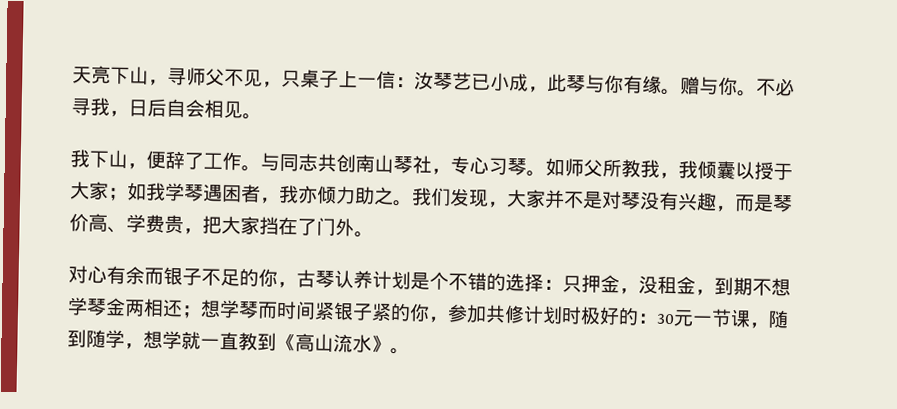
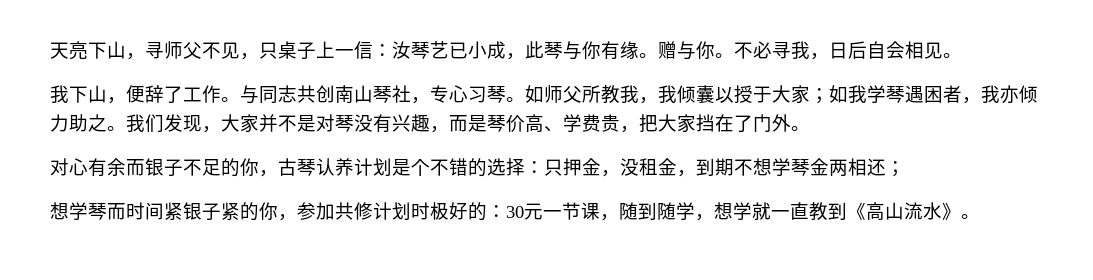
(202, 312) none -> (905, 169) //

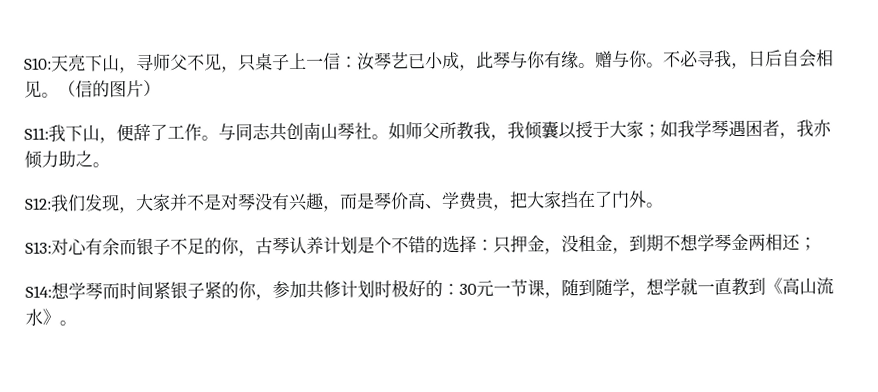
(50, 50) none -> [24,57,52,70] S10:
(962, 55) // -> [58,79,161,98] [24,127,49,140] （信的图片） // S11:
[411,85,506,104] ，专心习琴 -> (372, 131) none
(126, 128) none -> [25,197,52,210] // S12:
(810, 128) none -> [25,241,52,254] S13:
(905, 169) none -> [25,285,52,298] S14:

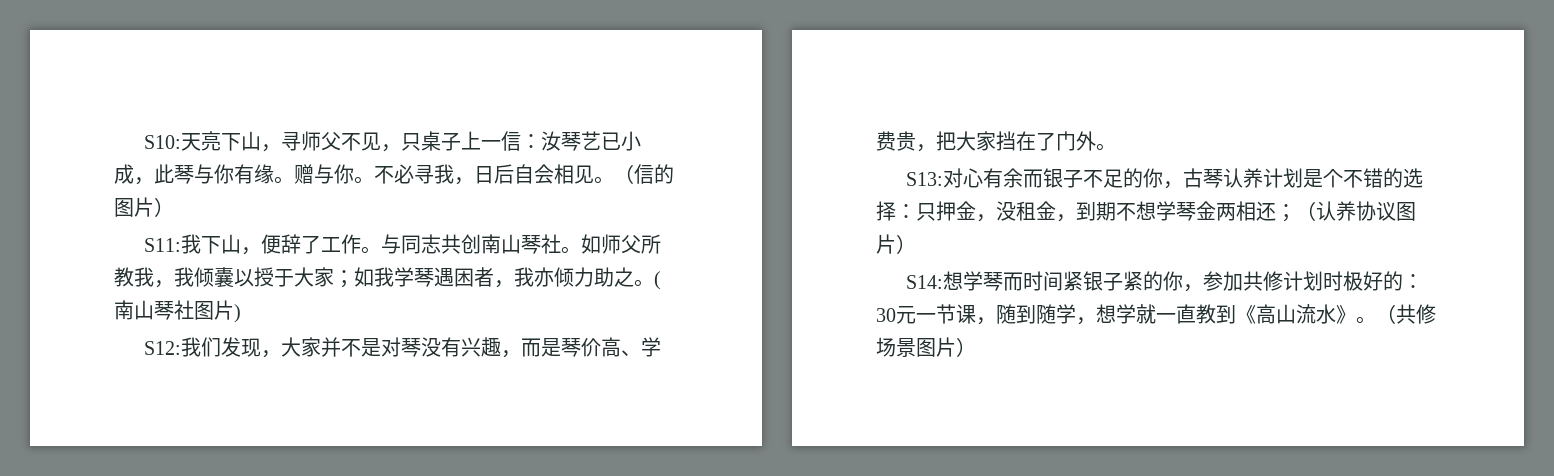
(110, 165) none -> [654,271,661,290] [114,300,241,323] (南山琴社图片)
(817, 244) none -> [1296,201,1416,221] [876,234,916,254] （认养协议图片）
(77, 323) none -> [1376,304,1436,324] [876,337,976,357] （共修场景图片）

